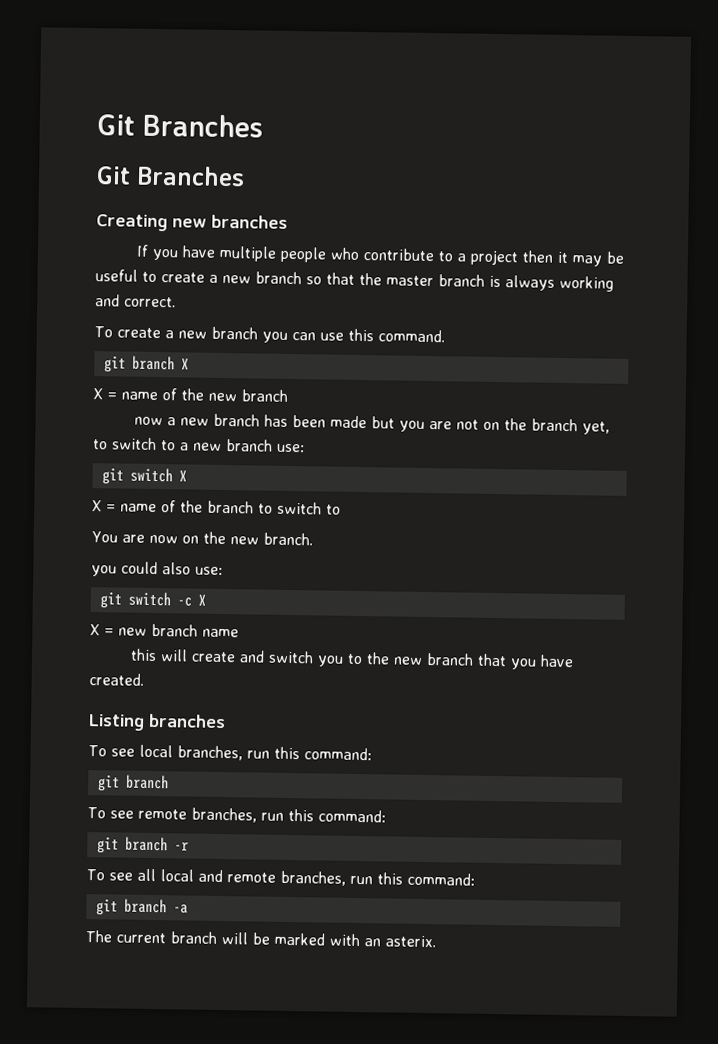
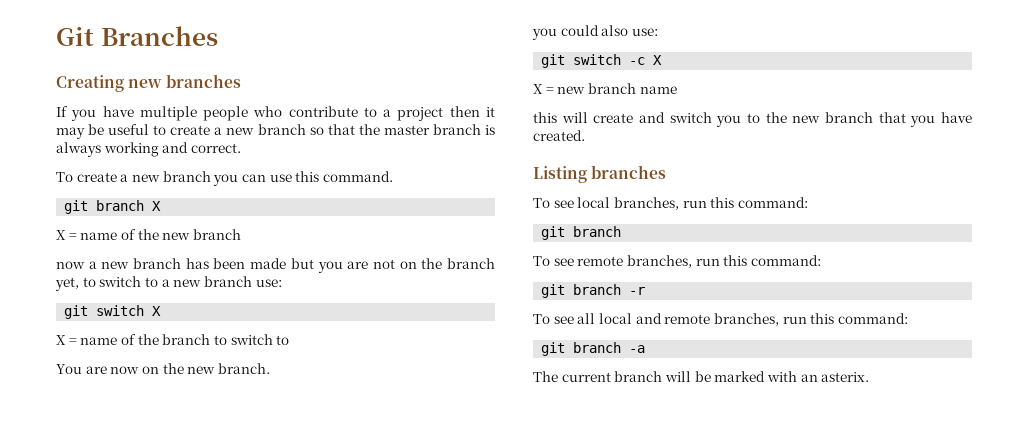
[97,113,263,138] [96,165,245,187] Git Branches // Git Branches -> [56,26,218,46] Git Branches

